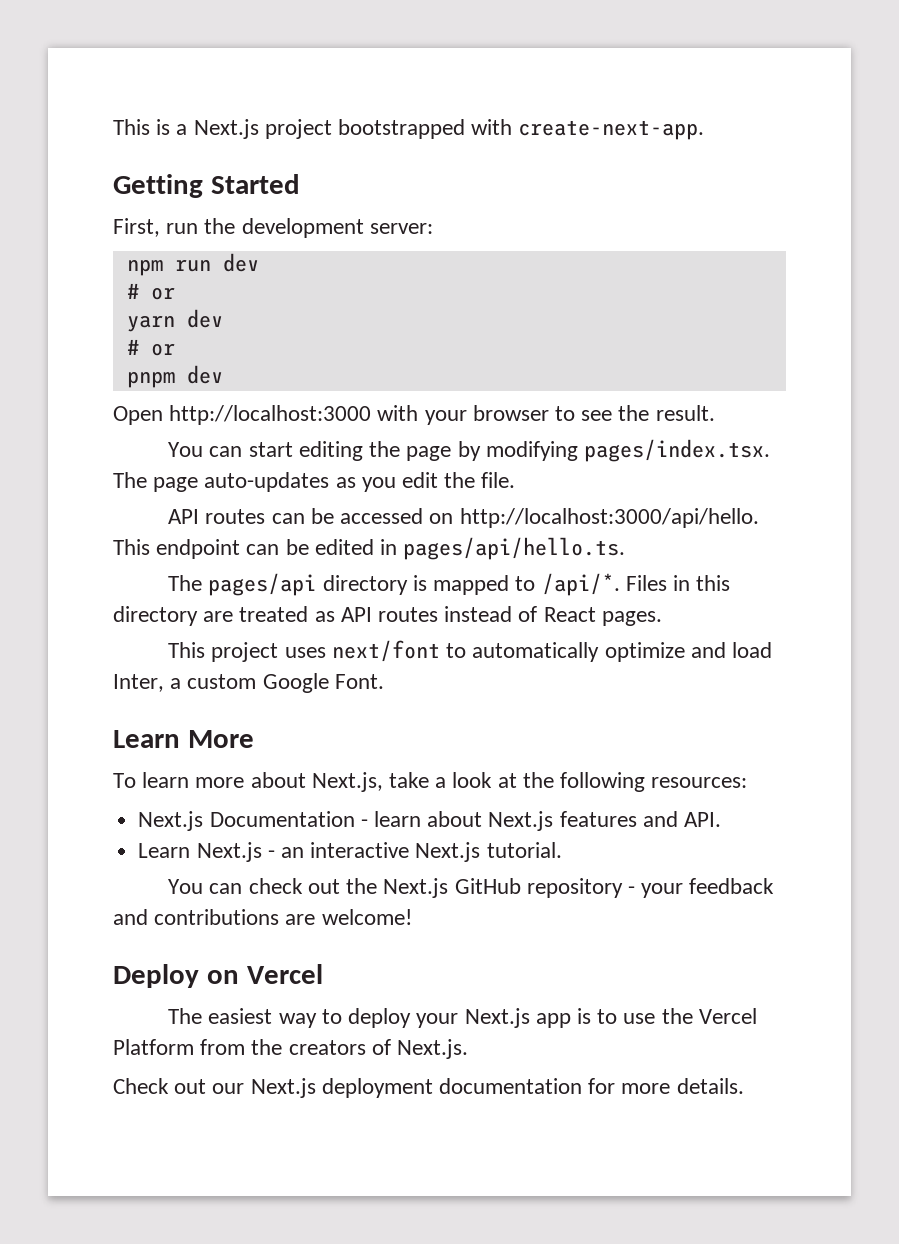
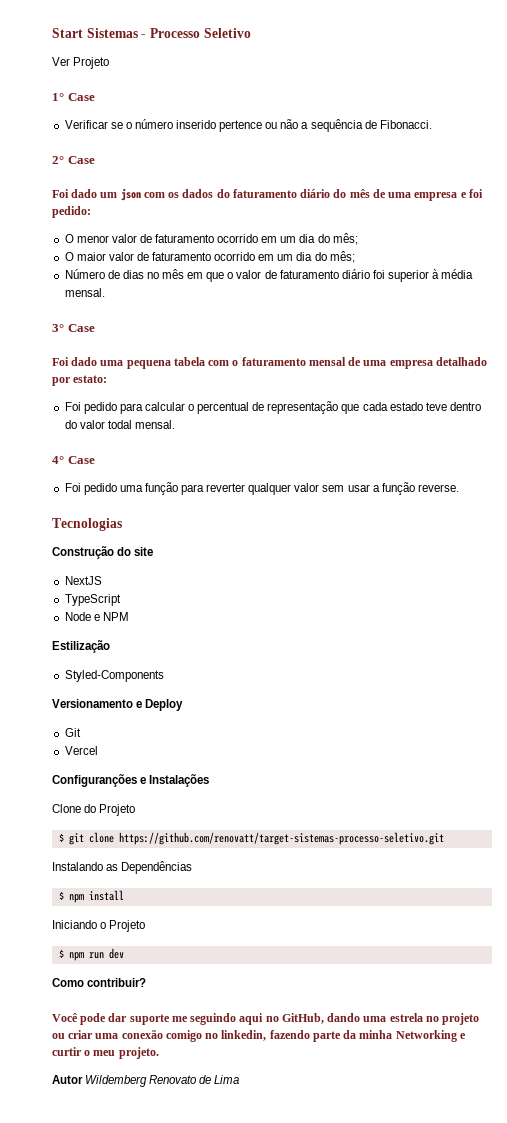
[113,119,705,140] [113,174,300,198] [113,218,433,238] [126,253,259,276] [126,283,175,300] [126,309,223,332] [126,339,175,356] [126,365,223,388] [113,405,715,425] [168,439,770,462] [113,472,516,492] [168,508,759,528] [113,537,626,560] [168,573,731,596] [113,606,662,626] [168,640,772,662] [113,673,384,693] [113,730,254,748] [113,772,748,792] [138,811,721,831] [138,842,562,862] [168,878,775,898] [113,909,412,925] [113,964,323,988] [168,1008,757,1028] [113,1039,469,1059] [113,1078,744,1098] This is a Next.js project bootstrapped with create-next-app. // Getting Started // First, run the development server: // npm run dev // # or // yarn dev // # or // pnpm dev // Open http://localhost:3000 with your browser to see the result. // You can start editing the page by modifying pages/index.tsx. The page auto-updates as you edit the file. // API routes can be accessed on http://localhost:3000/api/hello. This endpoint can be edited in pages/api/hello.ts. // The pages/api directory is mapped to /api/*. Files in this directory are treated as API routes instead of React pages. // This project uses next/font to automatically optimize and load Inter, a custom Google Font. // Learn More // To learn more about Next.js, take a look at the following resources: // Next.js Documentation - learn about Next.js features and API. // Learn Next.js - an interactive Next.js tutorial. // You can check out the Next.js GitHub repository - your feedback and contributions are welcome! // Deploy on Vercel // The easiest way to deploy your Next.js app is to use the Vercel Platform from the creators of Next.js. // Check out our Next.js deployment documentation for more details. -> [52,28,251,38] [52,57,110,69] [52,93,95,101] [64,119,432,132] [52,156,95,164] [52,188,483,201] [52,206,91,218] [64,233,358,245] [64,251,355,263] [64,269,474,282] [64,288,105,297] [52,324,95,332] [52,357,487,369] [52,375,108,386] [64,401,481,414] [64,420,175,429] [52,456,95,464] [64,482,459,495] [52,518,122,531] [52,546,154,559] [64,576,102,585] [64,594,121,606] [64,612,129,621] [52,640,110,653] [64,670,164,682] [52,699,184,711] [64,728,81,737] [64,746,98,755] [52,774,210,787] [52,804,136,816] [58,832,444,845] [52,861,193,874] [58,890,124,903] [52,920,146,932] [58,948,124,961] [52,978,147,987] [52,1013,480,1025] [52,1030,466,1042] [52,1047,159,1059] [52,1075,240,1087] Start Sistemas - Processo Seletivo // Ver Projeto // 1° Case // Verificar se o número inserido pertence ou não a sequência de Fibonacci. // 2° Case // Foi dado um json com os dados do faturamento diário do mês de uma empresa e foi pedido: // O menor valor de faturamento ocorrido em um dia do mês; // O maior valor de faturamento ocorrido em um dia do mês; // Número de dias no mês em que o valor de faturamento diário foi superior à média mensal. // 3° Case // Foi dado uma pequena tabela com o faturamento mensal de uma empresa detalhado por estato: // Foi pedido para calcular o percentual de representação que cada estado teve dentro do valor todal mensal. // 4° Case // Foi pedido uma função para reverter qualquer valor sem usar a função reverse. // Tecnologias // Construção do site // NextJS // TypeScript // Node e NPM // Estilização // Styled-Components // Versionamento e Deploy // Git // Vercel // Configuranções e Instalações // Clone do Projeto // $ git clone https://github.com/renovatt/target-sistemas-processo-seletivo.git // Instalando as Dependências // $ npm install // Iniciando o Projeto // $ npm run dev // Como contribuir? // Você pode dar suporte me seguindo aqui no GitHub, dando uma estrela no projeto ou criar uma conexão comigo no linkedin, fazendo parte da minha Networking e curtir o meu projeto. // Autor Wildemberg Renovato de Lima

